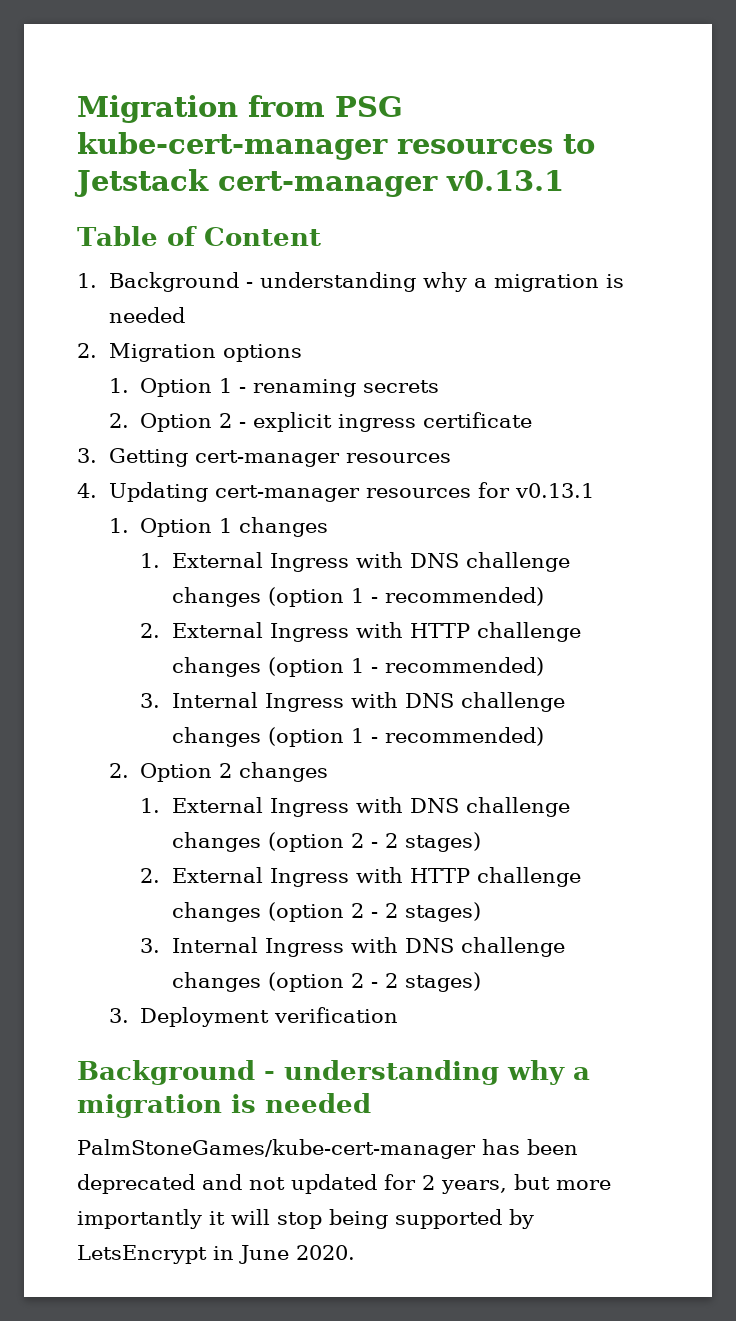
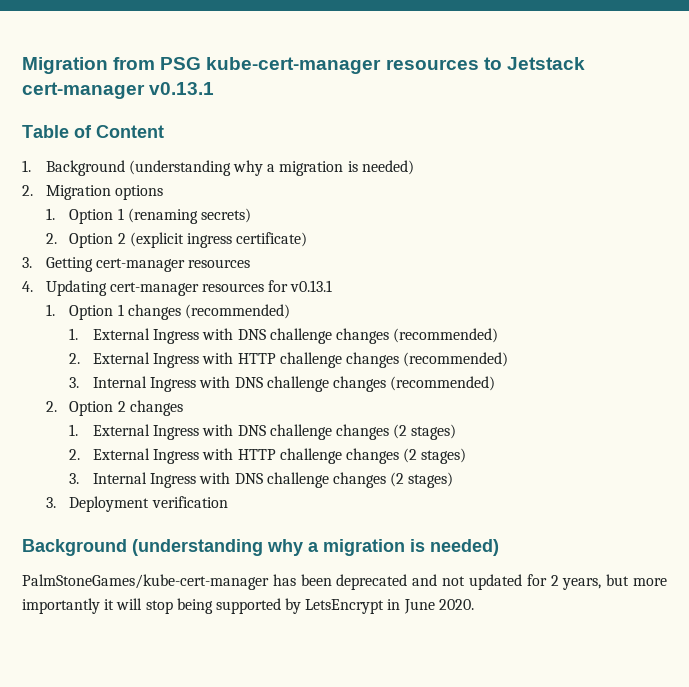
[245,272,624,292] [108,307,185,323] - understanding why a migration is needed -> [128,160,414,176] (understanding why a migration is needed)
[239,379,440,397] [108,412,533,432] - renaming secrets // 2. Option 2 - explicit ingress certificate -> [127,208,251,224] [45,232,308,248] (renaming secrets) // 2. Option 2 (explicit ingress certificate)
[140,552,571,572] [172,587,545,607] [140,622,582,642] [172,657,545,677] [140,692,566,712] [172,727,545,747] // 1. External Ingress with DNS challenge changes (option 1 - recommended) // 2. External Ingress with HTTP challenge changes (option 1 - recommended) // 3. Internal Ingress with DNS challenge changes (option 1 - recommended) -> [184,304,290,319] [69,328,499,344] [69,352,509,368] [69,376,496,392] (recommended) // 1. External Ingress with DNS challenge changes (recommended) // 2. External Ingress with HTTP challenge changes (recommended) // 3. Internal Ingress with DNS challenge changes (recommended)
[268,832,399,852] (option 2 - 2 -> [393,424,408,439] (2
[268,902,399,922] (option 2 - 2 -> [403,448,418,463] (2
[268,972,399,992] (option 2 - 2 -> [390,472,405,487] (2
[264,1060,590,1085] [77,1093,371,1118] - understanding why a migration is needed -> [132,539,499,556] (understanding why a migration is needed)

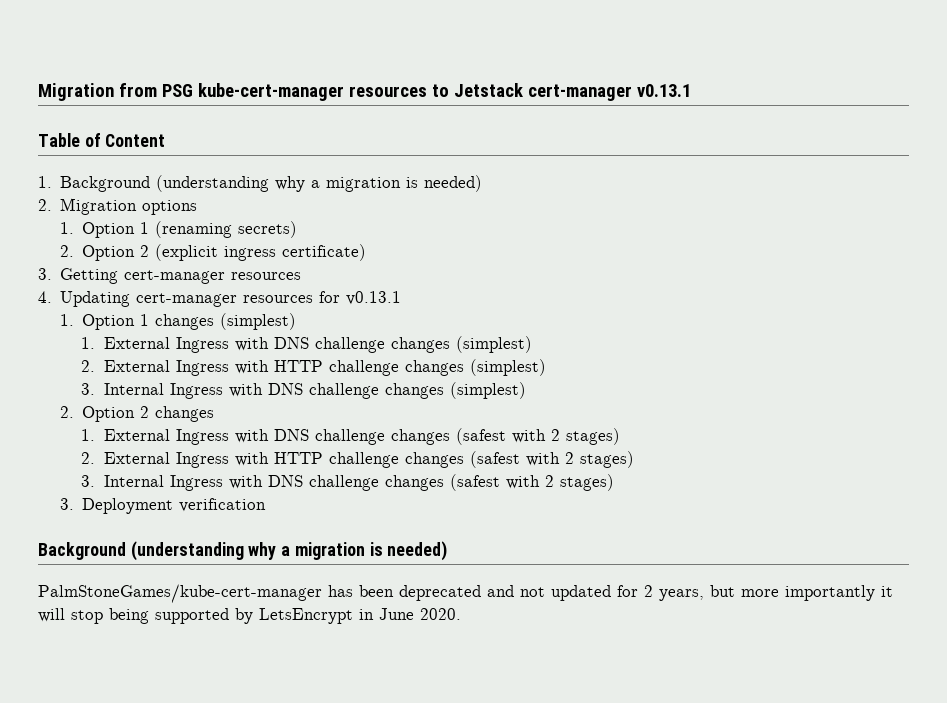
[184,304,290,319] [69,328,499,344] [69,352,509,368] [69,376,496,392] (recommended) // 1. External Ingress with DNS challenge changes (recommended) // 2. External Ingress with HTTP challenge changes (recommended) // 3. Internal Ingress with DNS challenge changes (recommended) -> [219,313,296,330] [81,336,532,353] [81,359,546,376] [81,382,526,399] (simplest) // 1. External Ingress with DNS challenge changes (simplest) // 2. External Ingress with HTTP challenge changes (simplest) // 3. Internal Ingress with DNS challenge changes (simplest)
[393,424,408,439] (2 -> [455,428,560,445] (safest with 2
[403,448,418,463] (2 -> [469,451,574,468] (safest with 2
[390,472,405,487] (2 -> [449,474,554,491] (safest with 2

